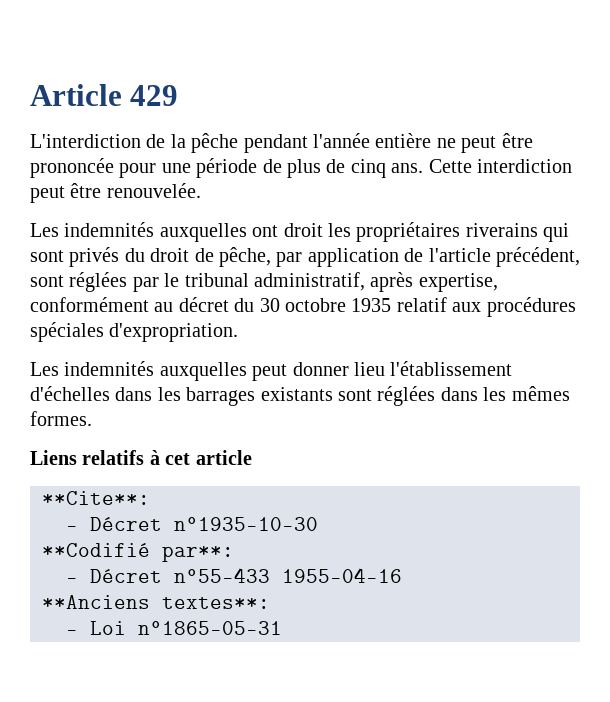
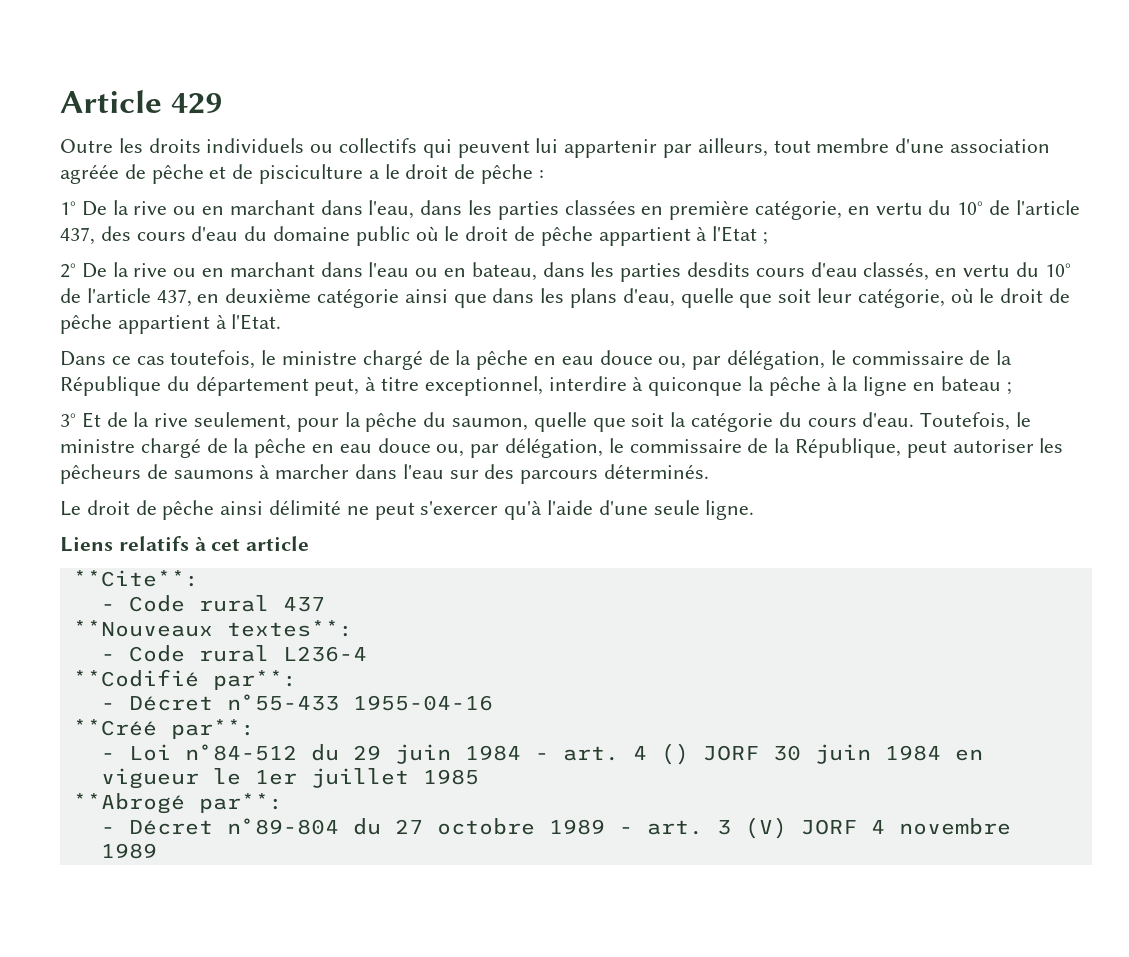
[30,133,533,153] [30,158,572,178] [30,183,201,203] [30,222,570,242] [30,247,580,267] [30,272,498,292] [30,297,576,317] [30,322,239,342] [30,361,513,381] [30,386,570,406] [30,411,92,426] L'interdiction de la pêche pendant l'année entière ne peut être prononcée pour une période de plus de cinq ans. Cette interdiction peut être renouvelée. // Les indemnités auxquelles ont droit les propriétaires riverains qui sont privés du droit de pêche, par application de l'article précédent, sont réglées par le tribunal administratif, après expertise, conformément au décret du 30 octobre 1935 relatif aux procédures spéciales d'expropriation. // Les indemnités auxquelles peut donner lieu l'établissement d'échelles dans les barrages existants sont réglées dans les mêmes formes. -> [60,138,1051,158] [60,164,544,184] [60,200,1080,220] [60,226,769,246] [60,262,1071,282] [60,288,1071,308] [60,314,282,334] [60,350,1013,370] [60,376,1012,396] [60,412,1032,432] [60,438,1064,458] [60,464,710,484] [60,500,755,520] Outre les droits individuels ou collectifs qui peuvent lui appartenir par ailleurs, tout membre d'une association agréée de pêche et de pisciculture a le droit de pêche : // 1° De la rive ou en marchant dans l'eau, dans les parties classées en première catégorie, en vertu du 10° de l'article 437, des cours d'eau du domaine public où le droit de pêche appartient à l'Etat ; // 2° De la rive ou en marchant dans l'eau ou en bateau, dans les parties desdits cours d'eau classés, en vertu du 10° de l'article 437, en deuxième catégorie ainsi que dans les plans d'eau, quelle que soit leur catégorie, où le droit de pêche appartient à l'Etat. // Dans ce cas toutefois, le ministre chargé de la pêche en eau douce ou, par délégation, le commissaire de la République du département peut, à titre exceptionnel, interdire à quiconque la pêche à la ligne en bateau ; // 3° Et de la rive seulement, pour la pêche du saumon, quelle que soit la catégorie du cours d'eau. Toutefois, le ministre chargé de la pêche en eau douce ou, par délégation, le commissaire de la République, peut autoriser les pêcheurs de saumons à marcher dans l'eau sur des parcours déterminés. // Le droit de pêche ainsi délimité ne peut s'exercer qu'à l'aide d'une seule ligne.
[90,517,318,531] Décret n°1935-10-30 -> [128,595,325,612] [72,620,353,637] [100,645,367,662] Code rural 437 // **Nouveaux textes**: // - Code rural L236-4
[42,595,270,609] **Anciens textes**: -> [72,719,255,739] **Créé par**:
[138,621,282,635] n°1865-05-31 -> [184,743,983,765] [100,768,479,789] [72,793,283,814] [100,817,1011,839] [100,843,157,859] n°84-512 du 29 juin 1984 - art. 4 () JORF 30 juin 1984 en vigueur le 1er juillet 1985 // **Abrogé par**: // - Décret n°89-804 du 27 octobre 1989 - art. 3 (V) JORF 4 novembre 1989

